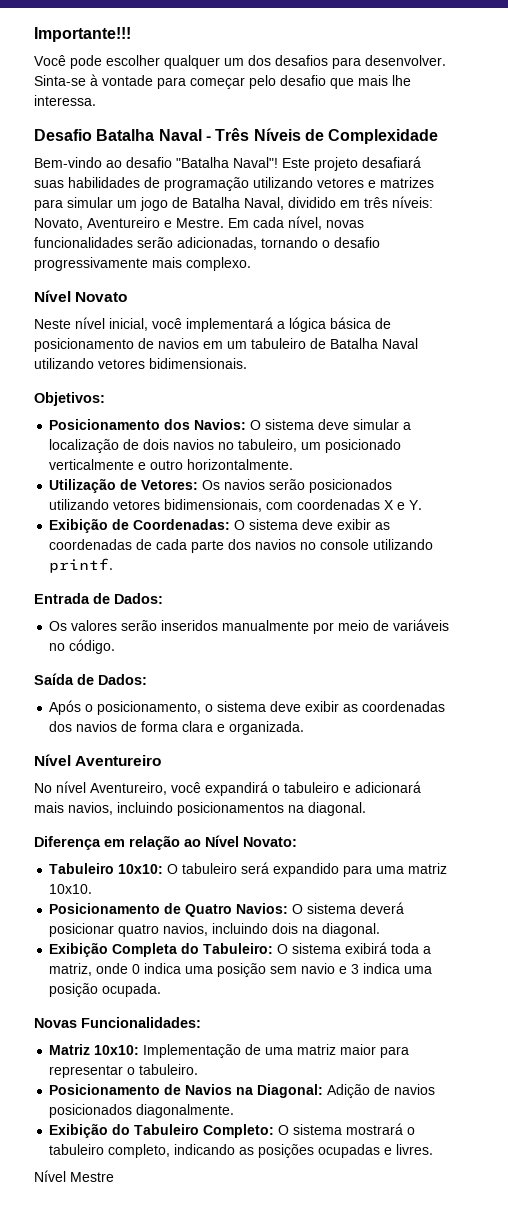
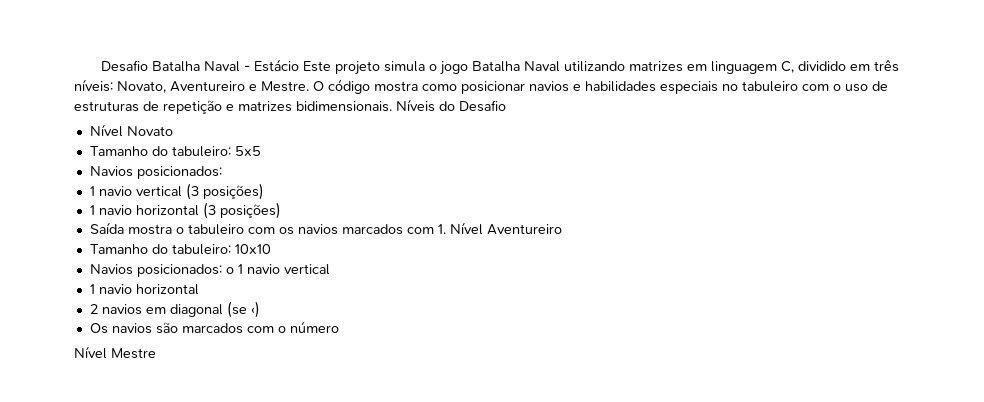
[34,27,131,42] [34,55,446,69] [34,74,411,89] [34,95,96,106] [34,128,439,144] [34,156,421,171] [34,177,434,191] [34,197,284,211] Importante!!! // Você pode escolher qualquer um dos desafios para desenvolver. Sinta-se à vontade para começar pelo desafio que mais lhe interessa. // Desafio Batalha Naval - Três Níveis de Complexidade // Bem-vindo ao desafio "Batalha Naval"! Este projeto desafiará suas habilidades de programação utilizando vetores e matrizes para simular um jogo de Batalha Naval, -> [101,59,795,75] Desafio Batalha Naval - Estácio Este projeto simula o jogo Batalha Naval utilizando matrizes em linguagem C,
[228,216,364,230] [34,237,380,250] [34,257,251,271] [34,290,128,302] [34,317,391,332] [34,338,418,352] [34,358,247,369] [34,392,105,406] [49,419,412,430] [49,439,402,453] [49,459,294,470] [49,478,393,493] [49,499,423,512] [49,518,391,533] [49,539,434,553] [49,558,114,573] [34,593,163,604] [49,619,450,634] [49,639,116,654] [34,673,147,685] [49,700,446,715] [49,721,305,735] [34,754,162,766] [34,781,421,796] [34,802,366,816] [34,835,297,850] [49,862,448,877] [49,884,93,894] [49,902,405,917] [49,923,381,937] [49,942,432,957] [49,963,433,977] [49,983,162,997] [34,1017,201,1028] [49,1044,410,1058] [49,1064,199,1078] [49,1084,436,1098] [49,1104,235,1118] [49,1123,416,1138] [49,1144,434,1158] Em cada nível, novas funcionalidades serão adicionadas, tornando o desafio progressivamente mais complexo. // Nível Novato // Neste nível inicial, você implementará a lógica básica de posicionamento de navios em um tabuleiro de Batalha Naval utilizando vetores bidimensionais. // Objetivos: // Posicionamento dos Navios: O sistema deve simular a localização de dois navios no tabuleiro, um posicionado verticalmente e outro horizontalmente. // Utilização de Vetores: Os navios serão posicionados utilizando vetores bidimensionais, com coordenadas X e Y. // Exibição de Coordenadas: O sistema deve exibir as coordenadas de cada parte dos navios no console utilizando printf. // Entrada de Dados: // Os valores serão inseridos manualmente por meio de variáveis no código. // Saída de Dados: // Após o posicionamento, o sistema deve exibir as coordenadas dos navios de forma clara e organizada. // Nível Aventureiro // No nível Aventureiro, você expandirá o tabuleiro e adicionará mais navios, incluindo posicionamentos na diagonal. // Diferença em relação ao Nível Novato: // Tabuleiro 10x10: O tabuleiro será expandido para uma matriz 10x10. // Posicionamento de Quatro Navios: O sistema deverá posicionar quatro navios, incluindo dois na diagonal. // Exibição Completa do Tabuleiro: O sistema exibirá toda a matriz, onde 0 indica uma posição sem navio e 3 indica uma posição ocupada. // Novas Funcionalidades: // Matriz 10x10: Implementação de uma matriz maior para representar o tabuleiro. // Posicionamento de Navios na Diagonal: Adição de navios posicionados diagonalmente. // Exibição do Tabuleiro Completo: O sistema mostrará o tabuleiro completo, indicando as posições ocupadas e livres. -> [313,79,888,94] [74,99,506,114] [89,124,173,137] [89,146,261,157] [89,166,222,179] [89,183,264,200] [89,202,281,219] [89,222,562,235] [89,244,271,255] [89,264,330,277] [89,284,199,295] [89,301,260,318] [89,321,339,334] O código mostra como posicionar navios e habilidades especiais no tabuleiro com o uso de estruturas de repetição e matrizes bidimensionais. Níveis do Desafio // Nível Novato // Tamanho do tabuleiro: 5x5 // Navios posicionados: // 1 navio vertical (3 posições) // 1 navio horizontal (3 posições) // Saída mostra o tabuleiro com os navios marcados com 1. Nível Aventureiro // Tamanho do tabuleiro: 10x10 // Navios posicionados: o 1 navio vertical // 1 navio horizontal // 2 navios em diagonal (se ‹) // Os navios são marcados com o número

